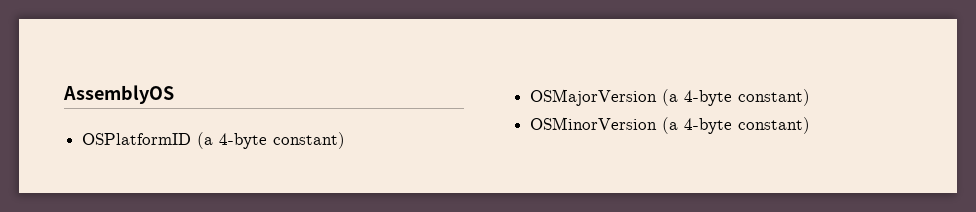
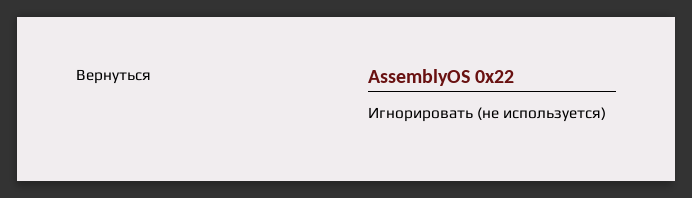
(63, 94) none -> [76,69,151,84] Вернуться //
[82,132,346,149] [530,89,811,106] [530,117,811,134] // OSPlatformID (a 4-byte constant) // OSMajorVersion (a 4-byte constant) // OSMinorVersion (a 4-byte constant) -> [475,70,515,83] [368,107,607,122] 0x22 // Игнорировать (не используется)

